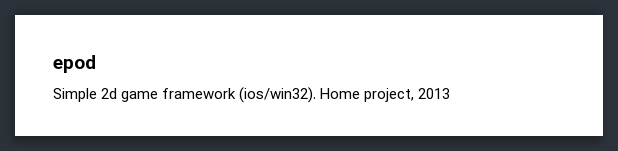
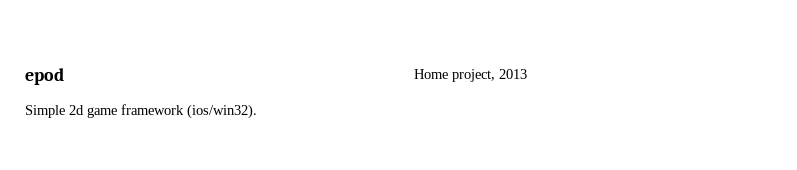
(317, 95) none -> (257, 111) //

